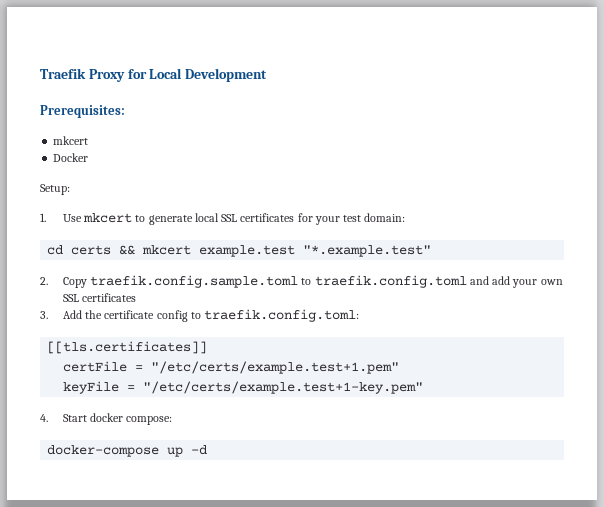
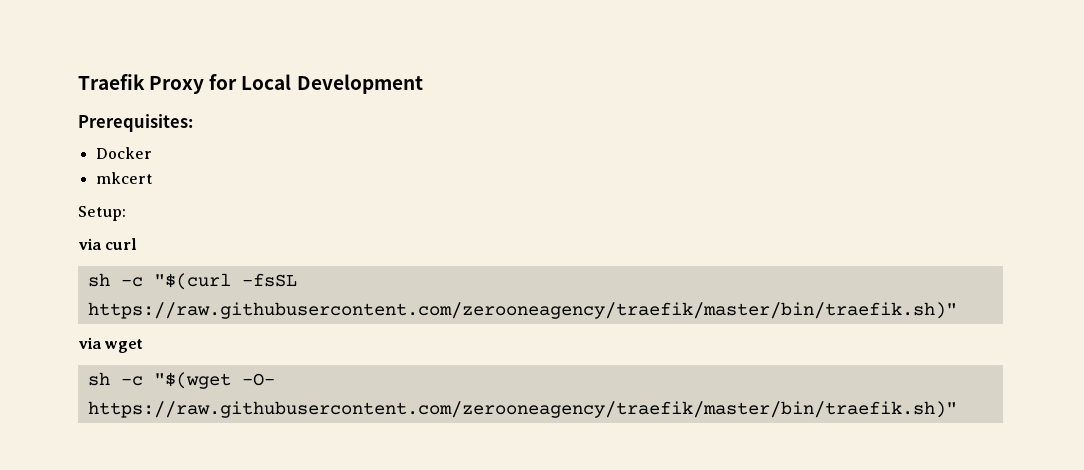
[53,136,89,145] [53,153,89,162] // mkcert // Docker -> [95,147,152,159] [95,172,153,184] // Docker // mkcert
[40,213,406,225] [47,245,432,257] [40,275,563,288] [62,293,137,302] [40,309,360,322] [47,341,208,354] [63,361,400,374] [63,381,424,394] [40,413,173,425] [47,445,208,457] 1. Use mkcert to generate local SSL certificates for your test domain: // cd certs && mkcert example.test "*.example.test" // 2. Copy traefik.config.sample.toml to traefik.config.toml and add your own SSL certificates // 3. Add the certificate config to traefik.config.toml: // [[tls.certificates]] // certFile = "/etc/certs/example.test+1.pem" // keyFile = "/etc/certs/example.test+1-key.pem" // 4. Start docker compose: // docker-compose up -d -> [78,238,138,250] [87,273,297,290] [87,302,957,319] [78,337,144,353] [87,372,275,389] [87,401,957,418] via curl // sh -c "$(curl -fsSL https://raw.githubusercontent.com/zerooneagency/traefik/master/bin/traefik.sh)" // via wget // sh -c "$(wget -O- https://raw.githubusercontent.com/zerooneagency/traefik/master/bin/traefik.sh)"

